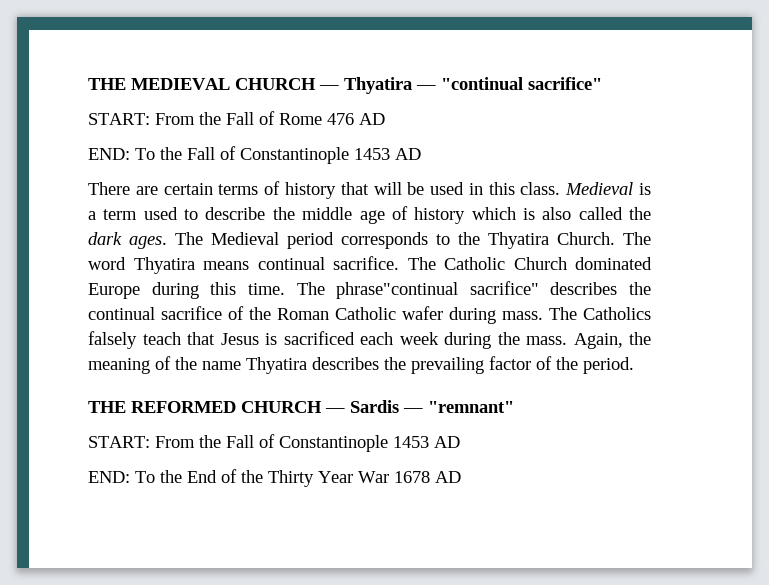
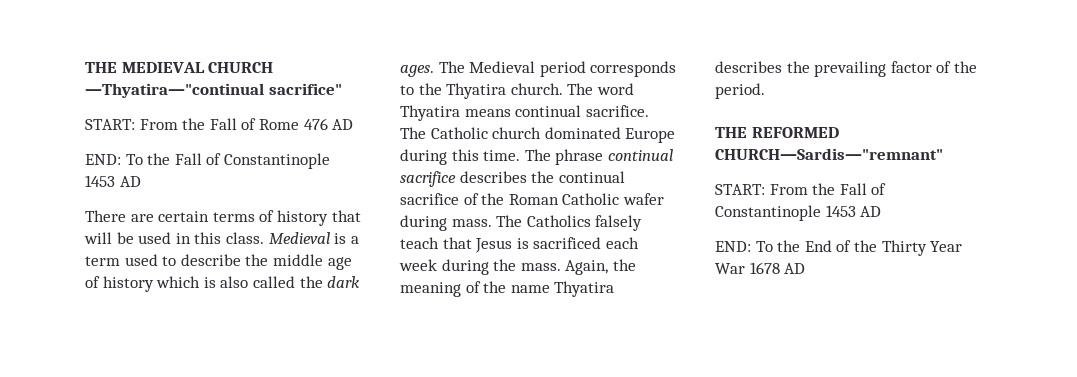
[319,77,523,94] — Thyatira — "continual -> [85,83,264,98] —Thyatira—"continual
[557,232,615,245] Church. -> [510,83,563,95] church.
[513,257,567,270] Church -> [492,127,542,139] church
[336,281,539,299] phrase"continual sacrifice" -> [555,149,673,165] [400,171,456,187] phrase continual sacrifice
[241,400,514,413] CHURCH — Sardis — "remnant" -> [715,148,943,160] CHURCH—Sardis—"remnant"

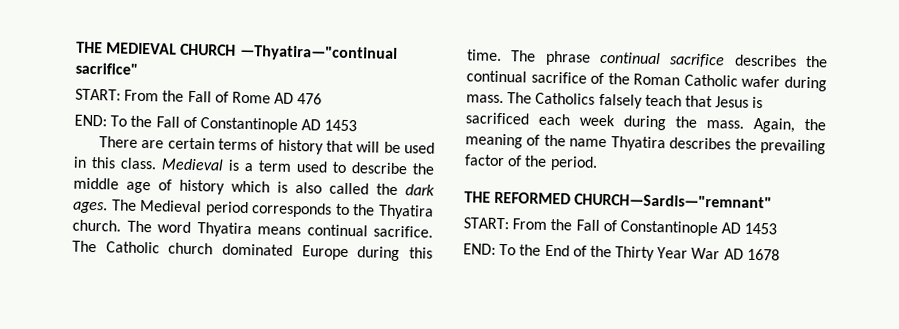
(299, 124) none -> [274,92,295,104] AD
[332,119,354,130] AD -> (323, 99) none
[85,175,141,187] 1453 AD -> [301,119,358,132] AD 1453
[825,205,882,217] 1453 AD -> [721,222,778,235] AD 1453
[749,262,806,274] 1678 AD -> [723,248,780,261] AD 1678

